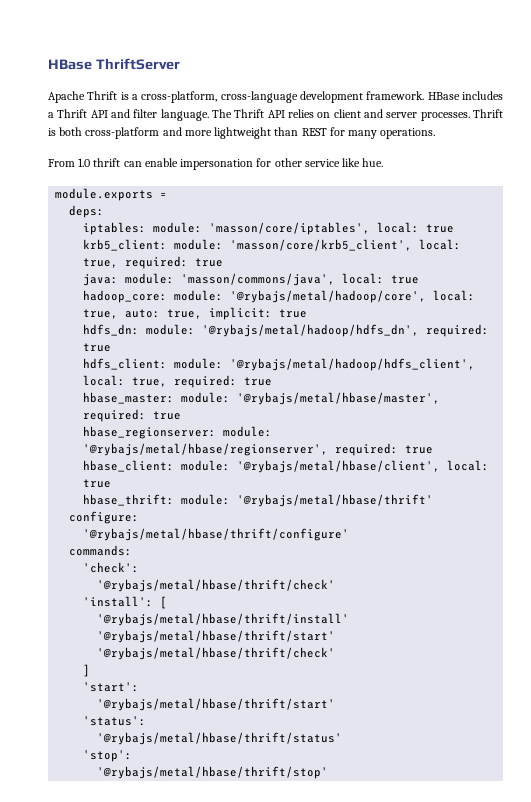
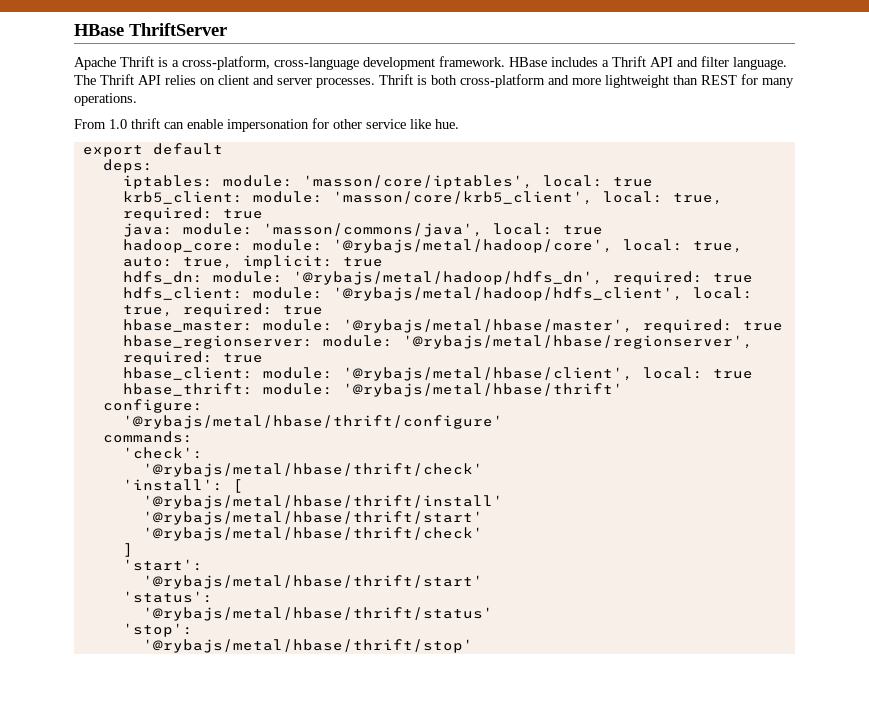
[55,188,168,201] module.exports = -> [82,143,223,157] export default

